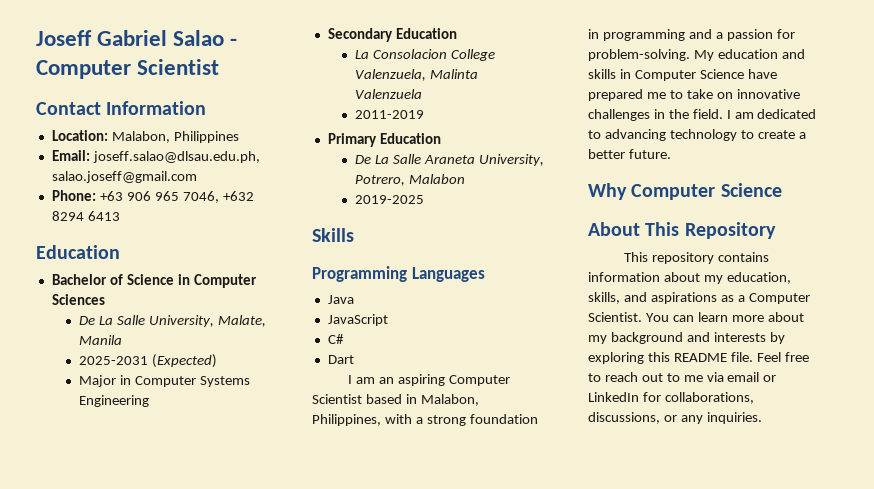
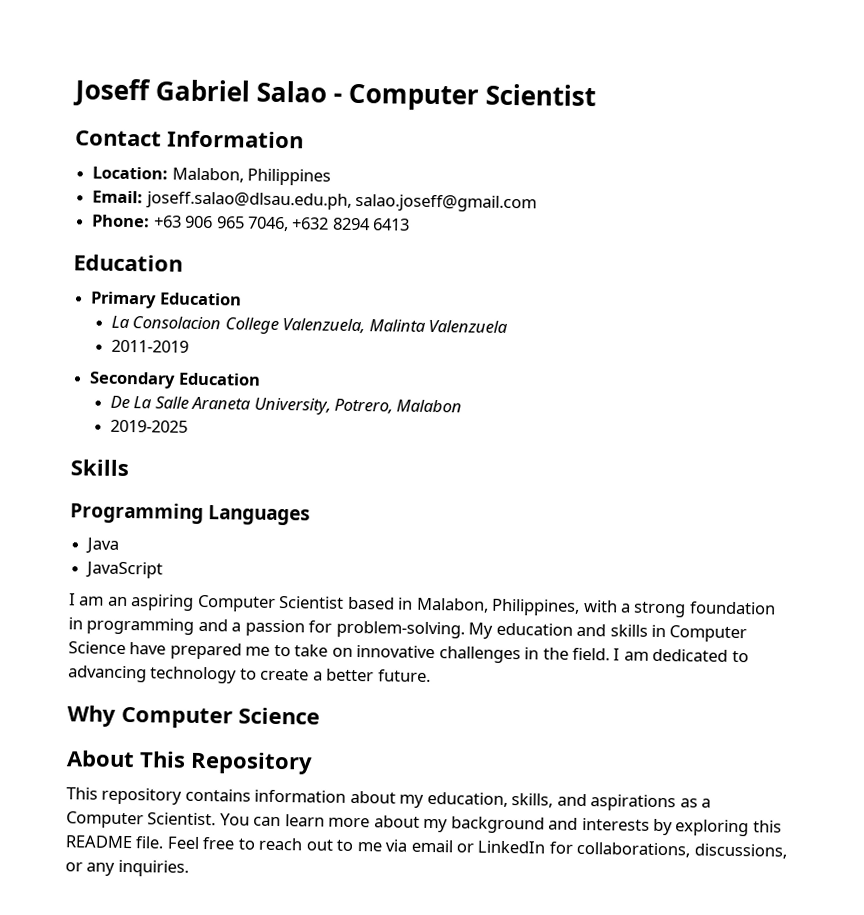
[51,274,257,288] [51,294,105,305] [79,315,267,327] [79,335,123,345] [79,354,218,368] [79,375,251,387] [79,395,150,407] [327,28,393,42] Bachelor of Science in Computer Sciences // De La Salle University, Malate, Manila // 2025-2031 (Expected) // Major in Computer Systems Engineering // Secondary -> [90,291,158,309] Primary
[327,133,377,147] Primary -> [89,371,177,389] Secondary
[327,334,344,344] [327,355,354,364] // C# // Dart -> (164, 570) none

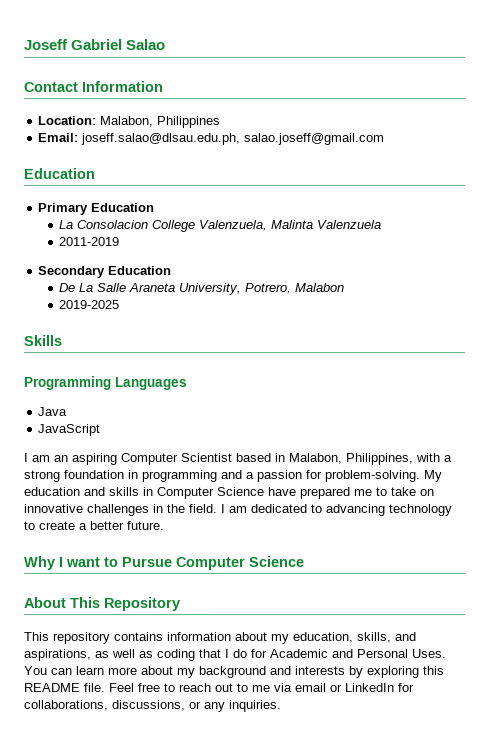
[333,83,597,111] - Computer Scientist -> (166, 44) none
[91,214,411,232] // Phone: +63 906 965 7046, +632 8294 6413 -> (385, 139) none
(116, 716) none -> [59,557,172,567] I want to Pursue
[590,794,712,812] [66,811,217,829] aspirations as a Computer Scientist. -> [24,649,446,661] aspirations, as well as coding that I do for Academic and Personal Uses.

